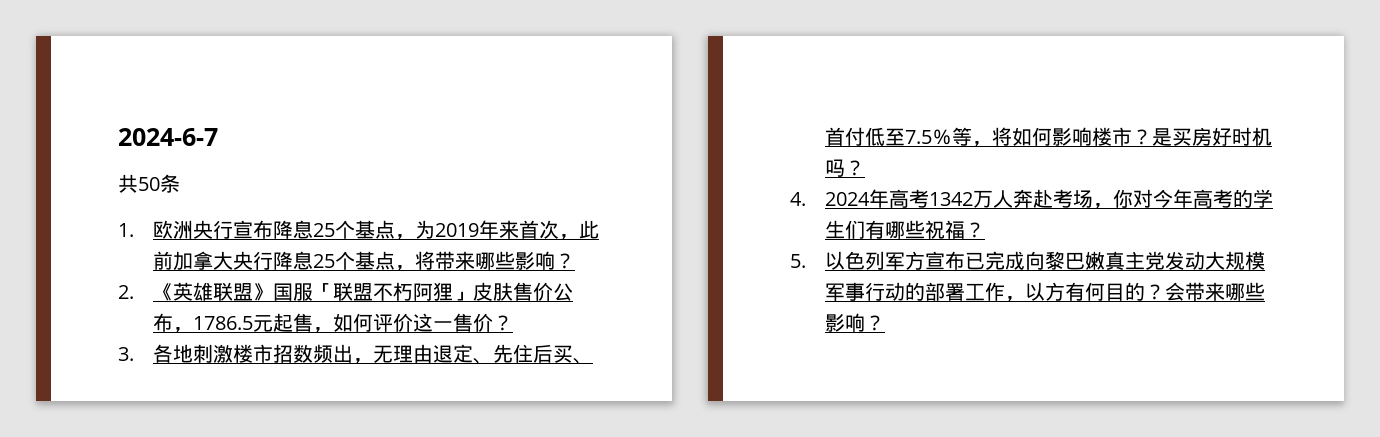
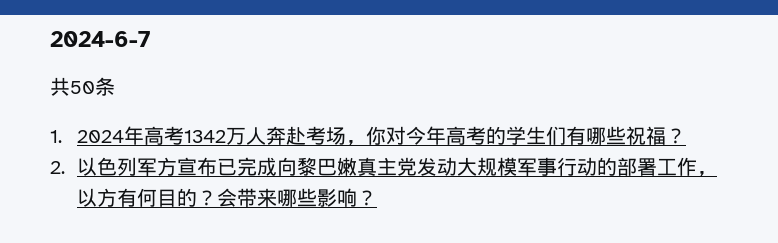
[153,220,600,240] [153,251,576,271] [118,282,574,301] [153,313,514,333] [118,344,594,364] [825,127,1273,147] [825,159,866,177] [790,192,806,206] 欧洲央行宣布降息25个基点，为2019年来首次，此前加拿大央行降息25个基点，将带来哪些影响？ // 2.《英雄联盟》国服「联盟不朽阿狸」皮肤售价公布，1786.5元起售，如何评价这一售价？ // 3.各地刺激楼市招数频出，无理由退定、先住后买、首付低至7.5％等，将如何影响楼市？是买房好时机吗？ // 4. -> (62, 136) none
[790,254,806,268] 5. -> [50,161,65,174] 2.

